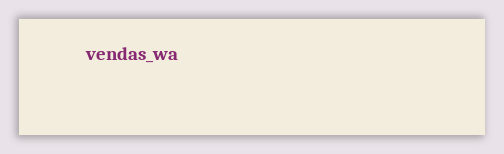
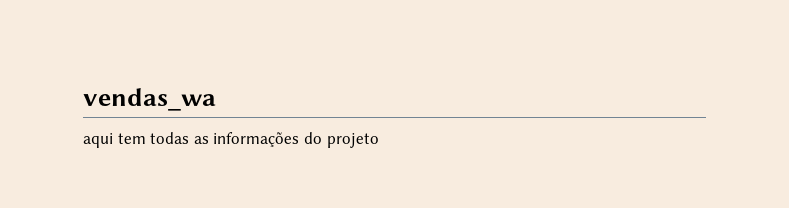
(178, 55) none -> [83,132,379,148] // aqui tem todas as informações do projeto

